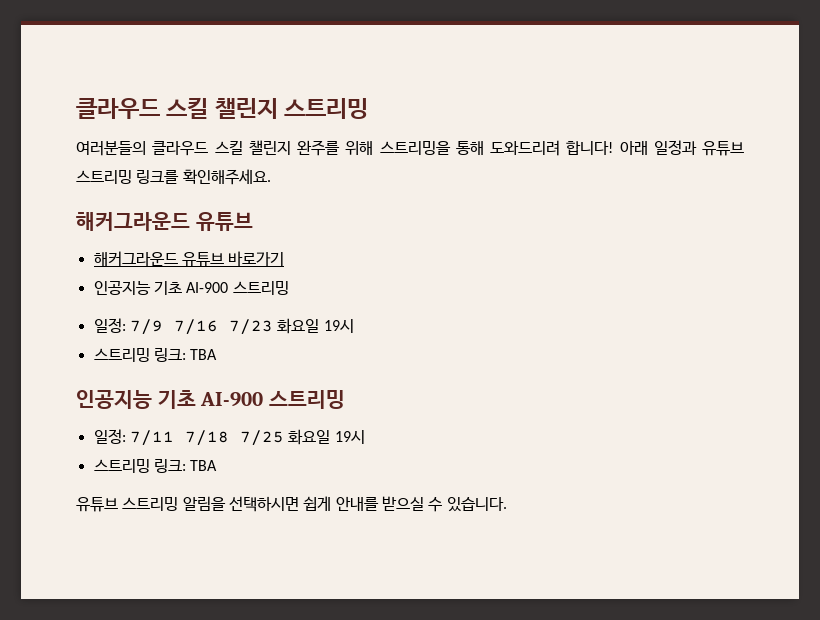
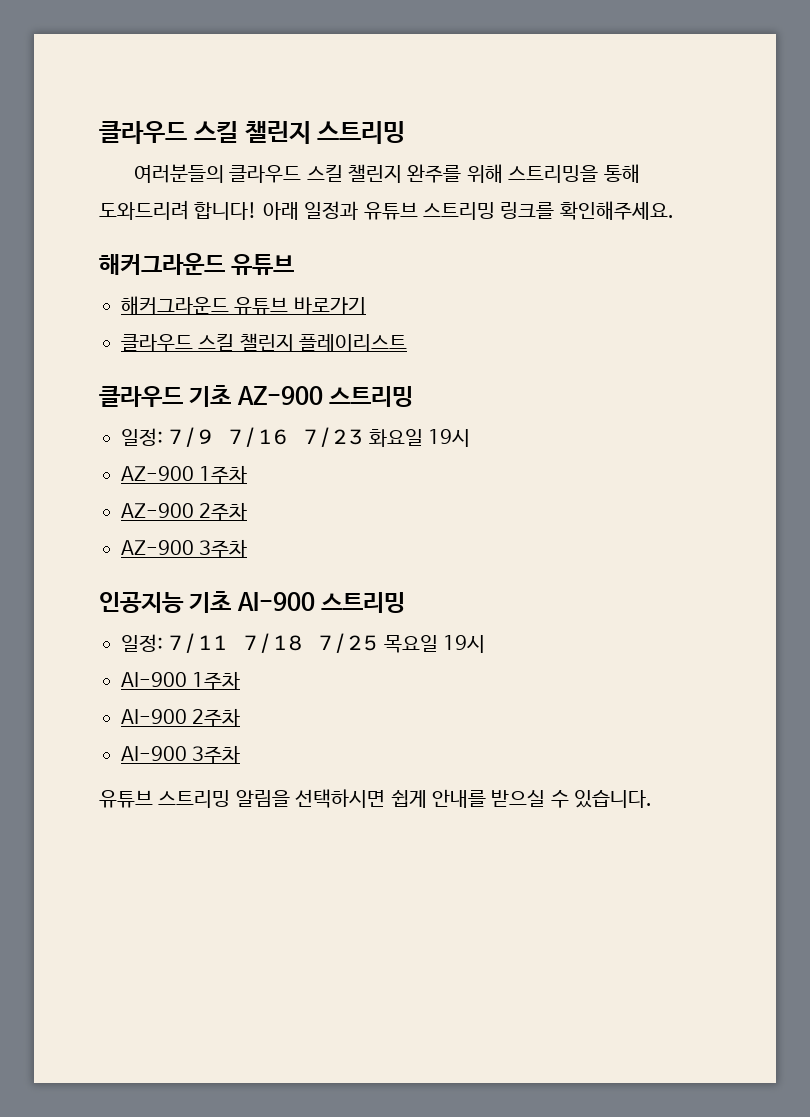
[93,281,229,295] 인공지능 기초 AI-900 -> [121,333,408,352] [99,385,323,407] 클라우드 스킬 챌린지 플레이리스트 // 클라우드 기초 AZ-900
[93,348,218,362] 스트리밍 링크: TBA -> [121,465,248,484] [121,502,248,521] [121,539,248,558] AZ-900 1주차 // AZ-900 2주차 // AZ-900 3주차
[288,429,365,445] [93,459,218,473] 화요일 19시 // 스트리밍 링크: TBA -> [383,635,486,653] [121,671,241,690] [121,708,241,727] [121,745,241,764] 목요일 19시 // AI-900 1주차 // AI-900 2주차 // AI-900 3주차

